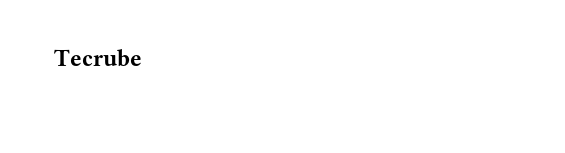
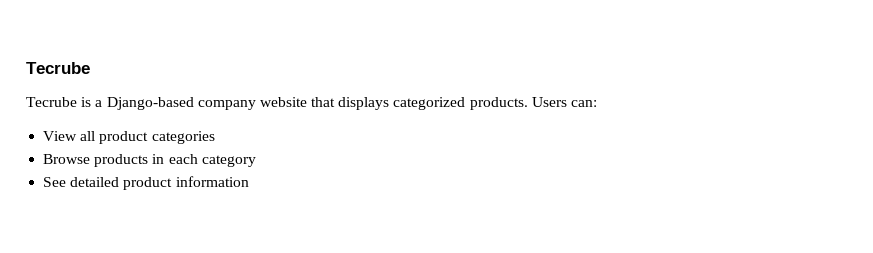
[54,49,142,67] Tecrube -> [26,62,90,74] [26,97,598,110] [43,131,215,144] [43,154,256,167] [43,176,249,190] Tecrube // Tecrube is a Django-based company website that displays categorized products. Users can: // View all product categories // Browse products in each category // See detailed product information

